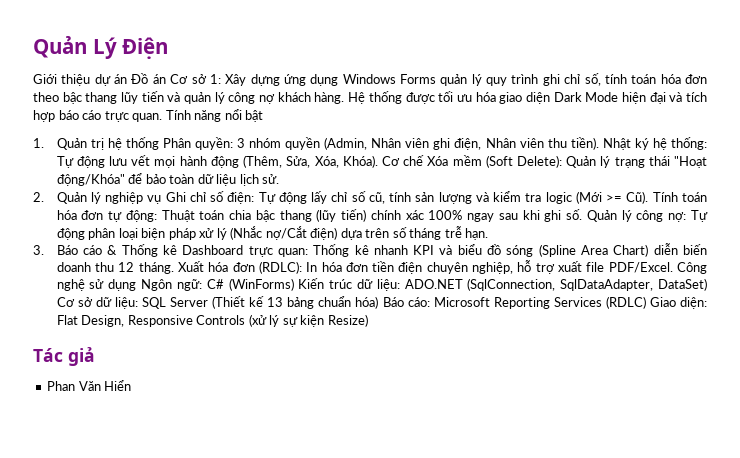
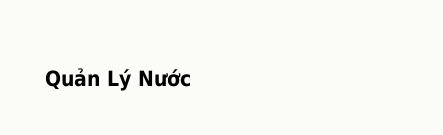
[122,37,169,59] [33,73,708,86] [33,91,707,104] [33,109,264,122] [33,137,708,150] [56,155,707,168] [56,173,280,186] [33,191,707,204] [56,209,708,222] [56,226,489,240] [33,243,708,257] [56,260,708,274] [56,278,708,291] [56,296,707,309] [56,314,368,327] [33,347,95,366] [47,380,132,391] Điện // Giới thiệu dự án Đồ án Cơ sở 1: Xây dựng ứng dụng Windows Forms quản lý quy trình ghi chỉ số, tính toán hóa đơn theo bậc thang lũy tiến và quản lý công nợ khách hàng. Hệ thống được tối ưu hóa giao diện Dark Mode hiện đại và tích hợp báo cáo trực quan. Tính năng nổi bật // 1. Quản trị hệ thống Phân quyền: 3 nhóm quyền (Admin, Nhân viên ghi điện, Nhân viên thu tiền). Nhật ký hệ thống: Tự động lưu vết mọi hành động (Thêm, Sửa, Xóa, Khóa). Cơ chế Xóa mềm (Soft Delete): Quản lý trạng thái "Hoạt động/Khóa" để bảo toàn dữ liệu lịch sử. // 2. Quản lý nghiệp vụ Ghi chỉ số điện: Tự động lấy chỉ số cũ, tính sản lượng và kiểm tra logic (Mới >= Cũ). Tính toán hóa đơn tự động: Thuật toán chia bậc thang (lũy tiến) chính xác 100% ngay sau khi ghi số. Quản lý công nợ: Tự động phân loại biện pháp xử lý (Nhắc nợ/Cắt điện) dựa trên số tháng trễ hạn. // 3. Báo cáo & Thống kê Dashboard trực quan: Thống kê nhanh KPI và biểu đồ sóng (Spline Area Chart) diễn biến doanh thu 12 tháng. Xuất hóa đơn (RDLC): In hóa đơn tiền điện chuyên nghiệp, hỗ trợ xuất file PDF/Excel. Công nghệ sử dụng Ngôn ngữ: C# (WinForms) Kiến trúc dữ liệu: ADO.NET (SqlConnection, SqlDataAdapter, DataSet) Cơ sở dữ liệu: SQL Server (Thiết kế 13 bảng chuẩn hóa) Báo cáo: Microsoft Reporting Services (RDLC) Giao diện: Flat Design, Responsive Controls (xử lý sự kiện Resize) // Tác giả // Phan Văn Hiển -> [137,69,191,87] Nước

